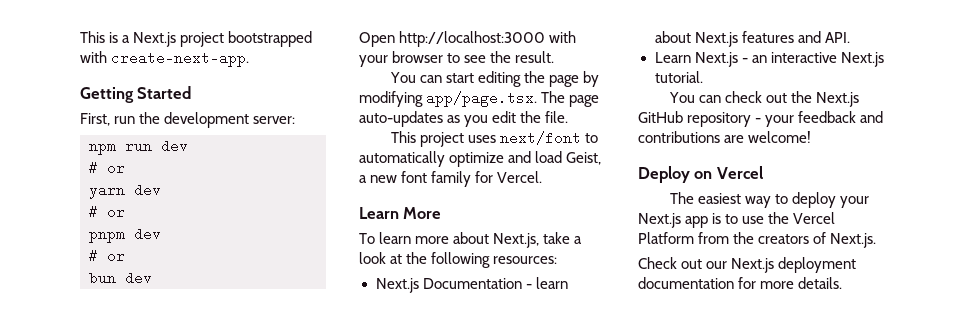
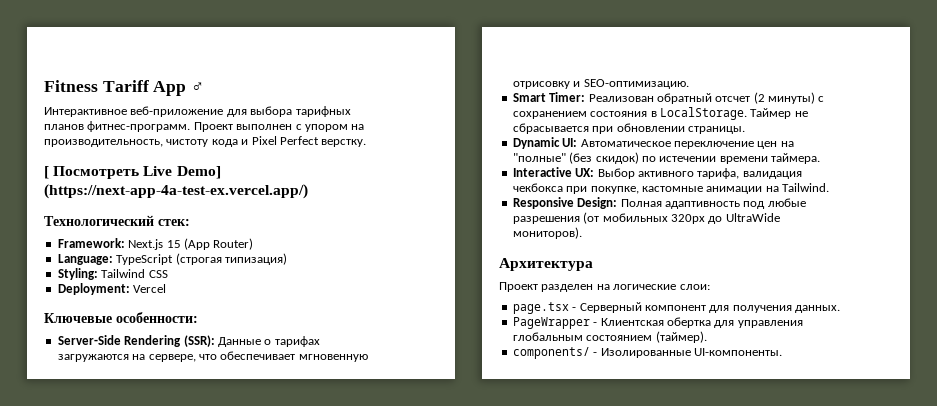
[80,31,313,47] [80,51,250,67] [80,86,192,103] [80,112,296,128] [89,139,188,155] [89,161,125,175] [89,183,161,199] [89,205,125,219] [89,227,161,243] [89,249,125,263] [89,271,152,285] [359,31,577,47] [359,51,555,67] [389,71,600,87] [359,91,600,107] [359,111,569,127] [390,131,599,147] [359,151,602,167] [359,171,543,187] [359,207,442,219] [359,232,583,248] [359,252,558,268] [375,277,568,293] [654,31,850,47] [654,52,884,67] [654,71,703,83] [668,91,860,107] [638,111,884,127] [638,131,812,143] [638,166,763,183] [669,192,870,208] [638,212,836,228] [638,232,877,248] [638,257,857,273] [638,277,843,289] This is a Next.js project bootstrapped with create-next-app. // Getting Started // First, run the development server: // npm run dev // # or // yarn dev // # or // pnpm dev // # or // bun dev // Open http://localhost:3000 with your browser to see the result. // You can start editing the page by modifying app/page.tsx. The page auto-updates as you edit the file. // This project uses next/font to automatically optimize and load Geist, a new font family for Vercel. // Learn More // To learn more about Next.js, take a look at the following resources: // Next.js Documentation - learn about Next.js features and API. // Learn Next.js - an interactive Next.js tutorial. // You can check out the Next.js GitHub repository - your feedback and contributions are welcome! // Deploy on Vercel // The easiest way to deploy your Next.js app is to use the Vercel Platform from the creators of Next.js. // Check out our Next.js deployment documentation for more details. -> [44,80,205,96] [44,106,351,117] [44,121,365,132] [44,136,367,147] [44,166,221,179] [44,184,308,199] [44,215,190,226] [57,238,254,250] [57,253,287,265] [57,268,168,280] [57,283,167,295] [44,312,198,323] [57,335,320,347] [57,351,368,362] [512,79,689,89] [512,92,825,104] [512,107,808,120] [512,123,745,134] [512,137,794,149] [512,152,820,164] [512,167,802,179] [512,183,829,194] [512,197,806,209] [512,212,780,224] [512,227,582,239] [499,258,593,271] [499,282,710,292] [512,302,840,314] [512,317,803,329] [512,331,707,343] [512,347,782,359] Fitness Tariff App ♂ // Интерактивное веб-приложение для выбора тарифных планов фитнес-программ. Проект выполнен с упором на производительность, чистоту кода и Pixel Perfect верстку. // [ Посмотреть Live Demo] (https://next-app-4a-test-ex.vercel.app/) // Технологический стек: // Framework: Next.js 15 (App Router) // Language: TypeScript (строгая типизация) // Styling: Tailwind CSS // Deployment: Vercel // Ключевые особенности: // Server-Side Rendering (SSR): Данные о тарифах загружаются на сервере, что обеспечивает мгновенную отрисовку и SEO-оптимизацию. // Smart Timer: Реализован обратный отсчет (2 минуты) с сохранением состояния в LocalStorage. Таймер не сбрасывается при обновлении страницы. // Dynamic UI: Автоматическое переключение цен на "полные" (без скидок) по истечении времени таймера. // Interactive UX: Выбор активного тарифа, валидация чекбокса при покупке, кастомные анимации на Tailwind. // Responsive Design: Полная адаптивность под любые разрешения (от мобильных 320px до UltraWide мониторов). // Архитектура // Проект разделен на логические слои: // page.tsx - Серверный компонент для получения данных. // PageWrapper - Клиентская обертка для управления глобальным состоянием (таймер). // components/ - Изолированные UI-компоненты.

